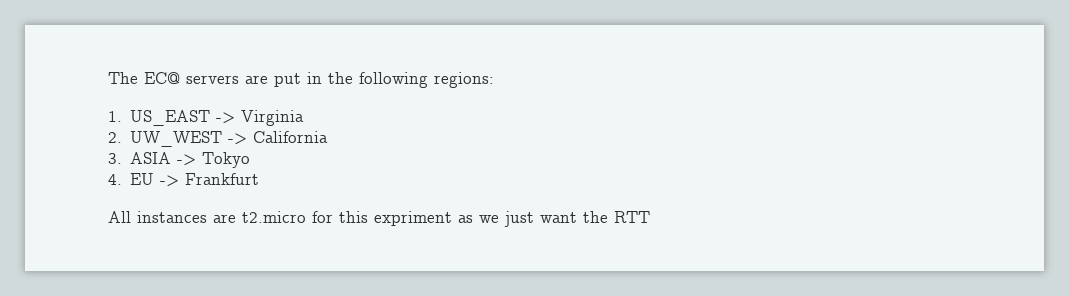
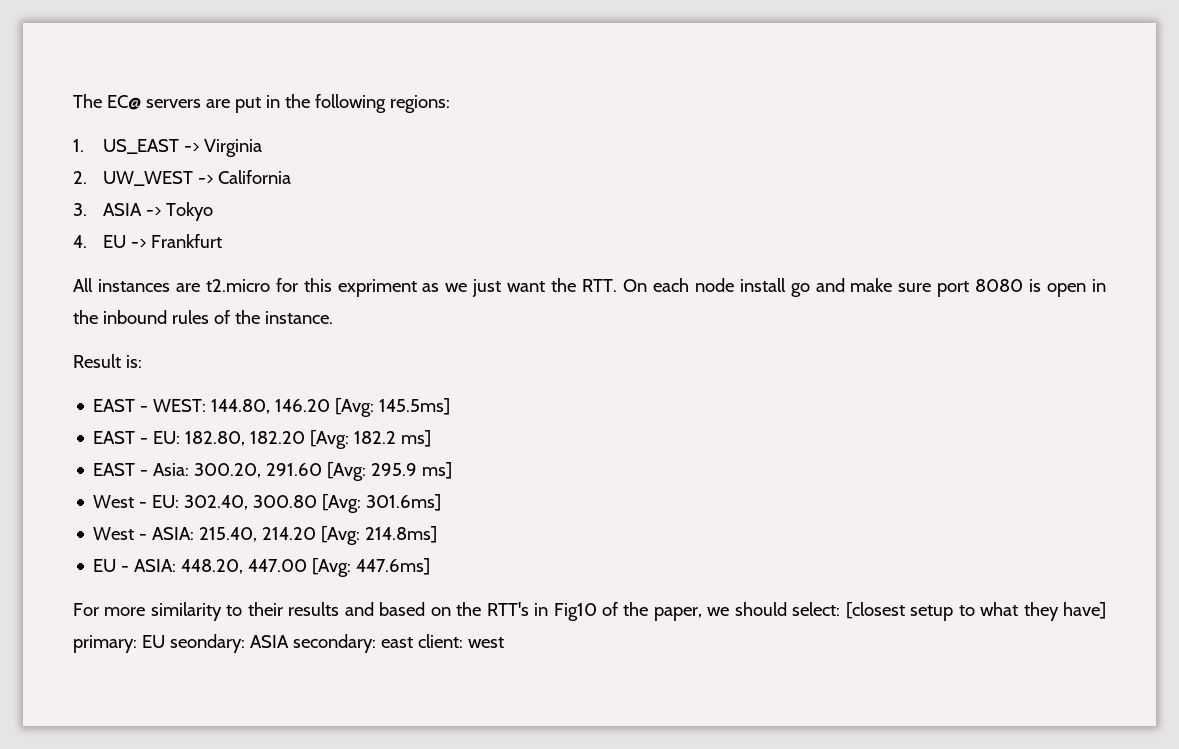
[614,211,650,223] RTT -> [582,278,1106,297] [73,310,333,324] [73,354,142,368] [93,398,451,417] [93,430,432,449] [93,462,453,481] [93,494,442,513] [93,526,438,545] [93,558,431,577] [73,602,1107,621] [73,634,504,653] RTT. On each node install go and make sure port 8080 is open in the inbound rules of the instance. // Result is: // EAST - WEST: 144.80, 146.20 [Avg: 145.5ms] // EAST - EU: 182.80, 182.20 [Avg: 182.2 ms] // EAST - Asia: 300.20, 291.60 [Avg: 295.9 ms] // West - EU: 302.40, 300.80 [Avg: 301.6ms] // West - ASIA: 215.40, 214.20 [Avg: 214.8ms] // EU - ASIA: 448.20, 447.00 [Avg: 447.6ms] // For more similarity to their results and based on the RTT's in Fig10 of the paper, we should select: [closest setup to what they have] primary: EU seondary: ASIA secondary: east client: west

